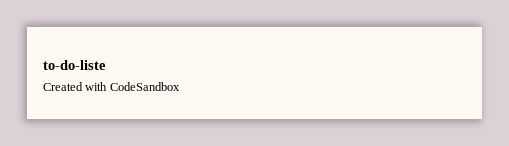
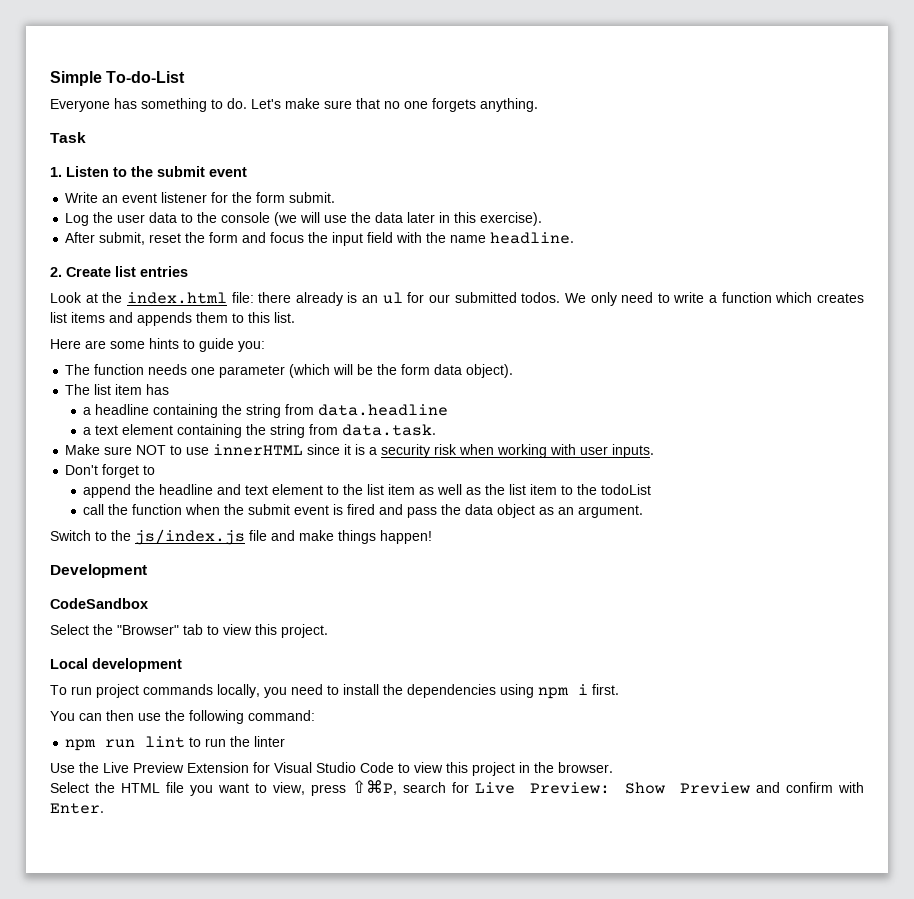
[43,60,106,70] [43,82,180,91] to-do-liste // Created with CodeSandbox -> [50,71,186,86] [50,98,538,112] [50,132,86,143] [50,166,247,177] [65,192,336,203] [65,212,543,226] [65,232,575,246] [50,266,188,277] [50,292,864,306] [50,312,295,326] [50,338,265,352] [65,364,514,378] [65,384,170,395] [83,404,449,418] [83,424,437,438] [65,444,655,458] [65,464,156,478] [83,484,652,498] [83,504,644,518] [50,529,432,545] [50,564,147,578] [50,598,148,609] [50,624,328,638] [50,658,182,672] [50,684,619,699] [50,710,315,724] [65,736,286,751] [50,762,613,776] [50,780,864,796] [50,803,104,814] Simple To-do-List // Everyone has something to do. Let's make sure that no one forgets anything. // Task // 1. Listen to the submit event // Write an event listener for the form submit. // Log the user data to the console (we will use the data later in this exercise). // After submit, reset the form and focus the input field with the name headline. // 2. Create list entries // Look at the index.html file: there already is an ul for our submitted todos. We only need to write a function which creates list items and appends them to this list. // Here are some hints to guide you: // The function needs one parameter (which will be the form data object). // The list item has // a headline containing the string from data.headline // a text element containing the string from data.task. // Make sure NOT to use innerHTML since it is a security risk when working with user inputs. // Don't forget to // append the headline and text element to the list item as well as the list item to the todoList // call the function when the submit event is fired and pass the data object as an argument. // Switch to the js/index.js file and make things happen! // Development // CodeSandbox // Select the "Browser" tab to view this project. // Local development // To run project commands locally, you need to install the dependencies using npm i first. // You can then use the following command: // npm run lint to run the linter // Use the Live Preview Extension for Visual Studio Code to view this project in the browser. // Select the HTML file you want to view, press ⇧⌘P, search for Live Preview: Show Preview and confirm with Enter.

